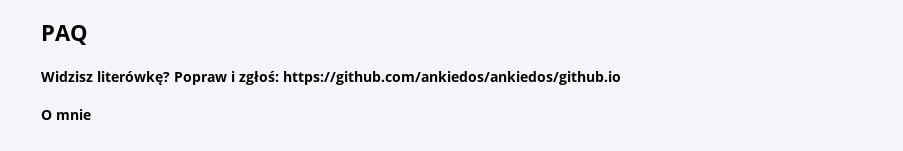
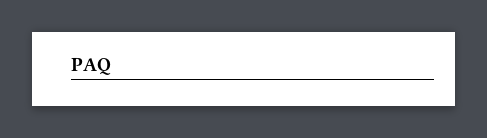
[41,71,621,85] [41,109,91,120] // Widzisz literówkę? Popraw i zgłoś: https://github.com/ankiedos/ankiedos/github.io // O mnie -> (111, 66) none

